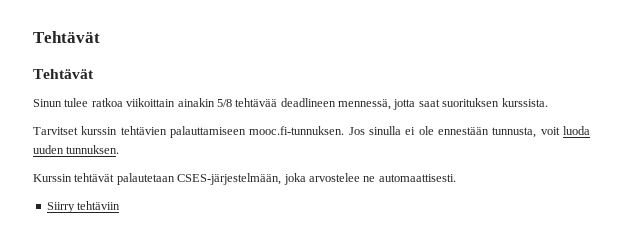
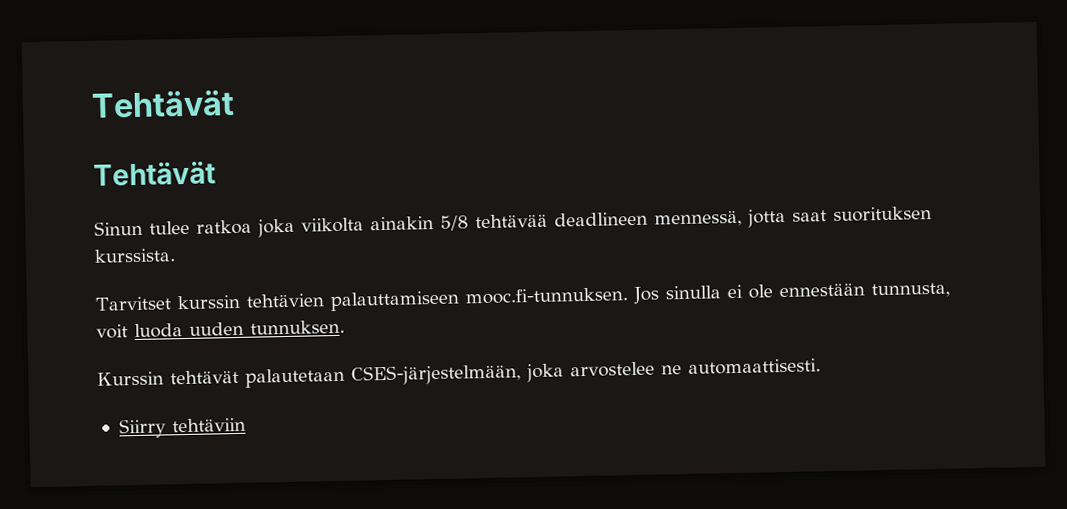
[126,98,176,107] viikoittain -> [257,217,364,238] joka viikolta

